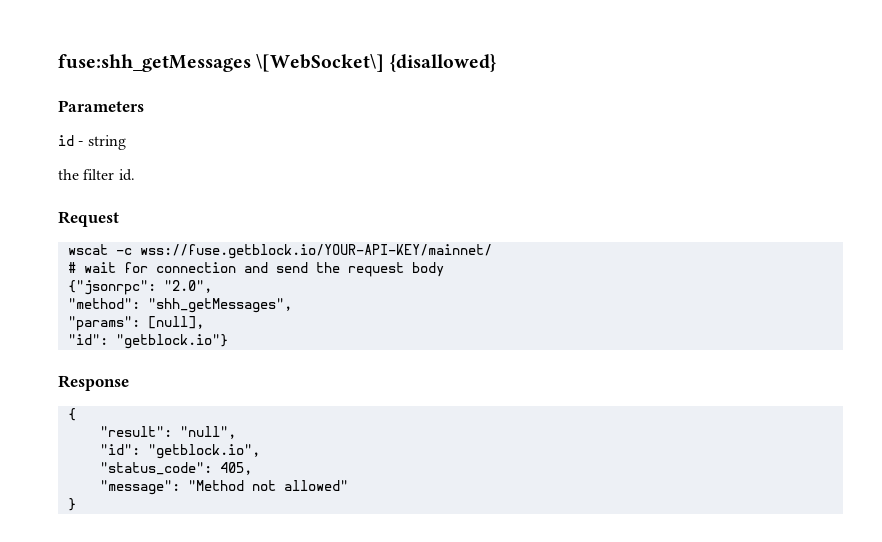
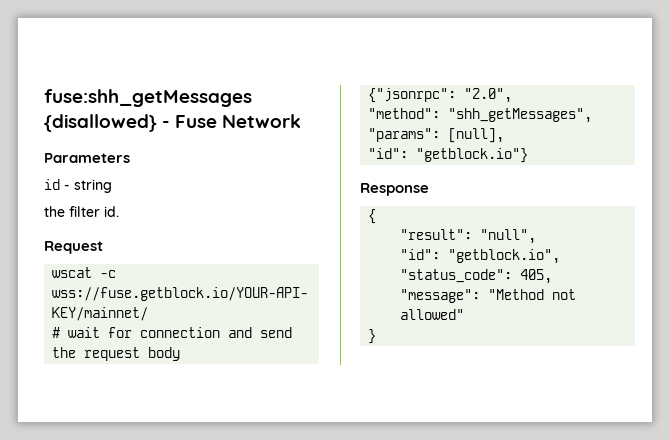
[256,54,385,72] \[WebSocket\] -> (252, 98) none
(496, 63) none -> [162,114,302,128] - Fuse Network

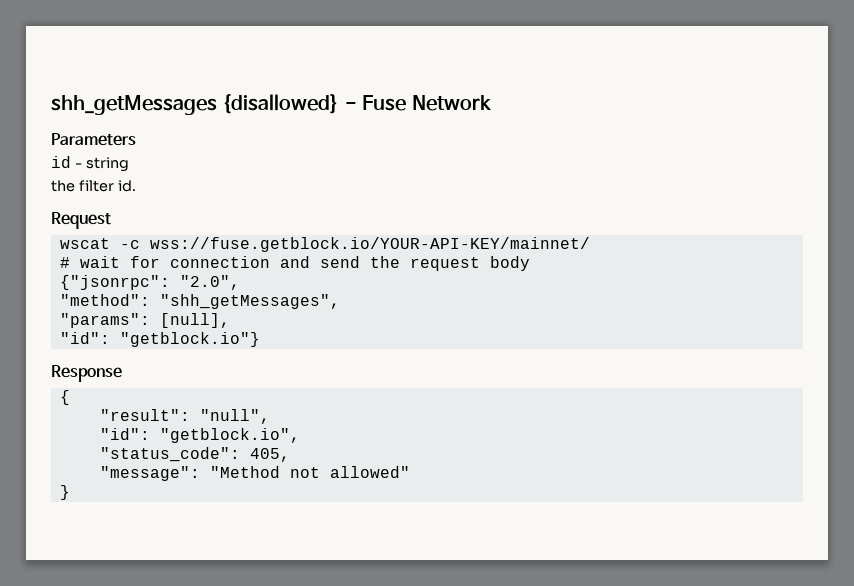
[44,89,252,107] fuse:shh_getMessages -> [51,95,217,115] shh_getMessages

